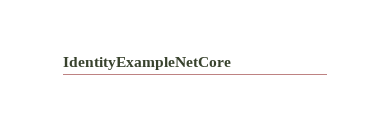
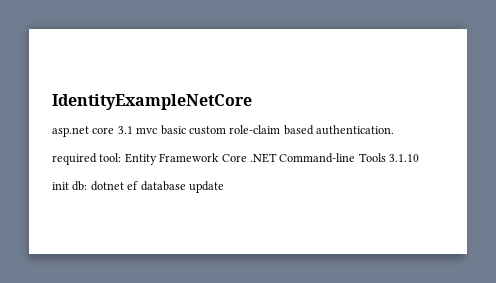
(231, 63) none -> [52,125,394,137] [52,153,419,165] [52,181,224,193] // asp.net core 3.1 mvc basic custom role-claim based authentication. // required tool: Entity Framework Core .NET Command-line Tools 3.1.10 // init db: dotnet ef database update

